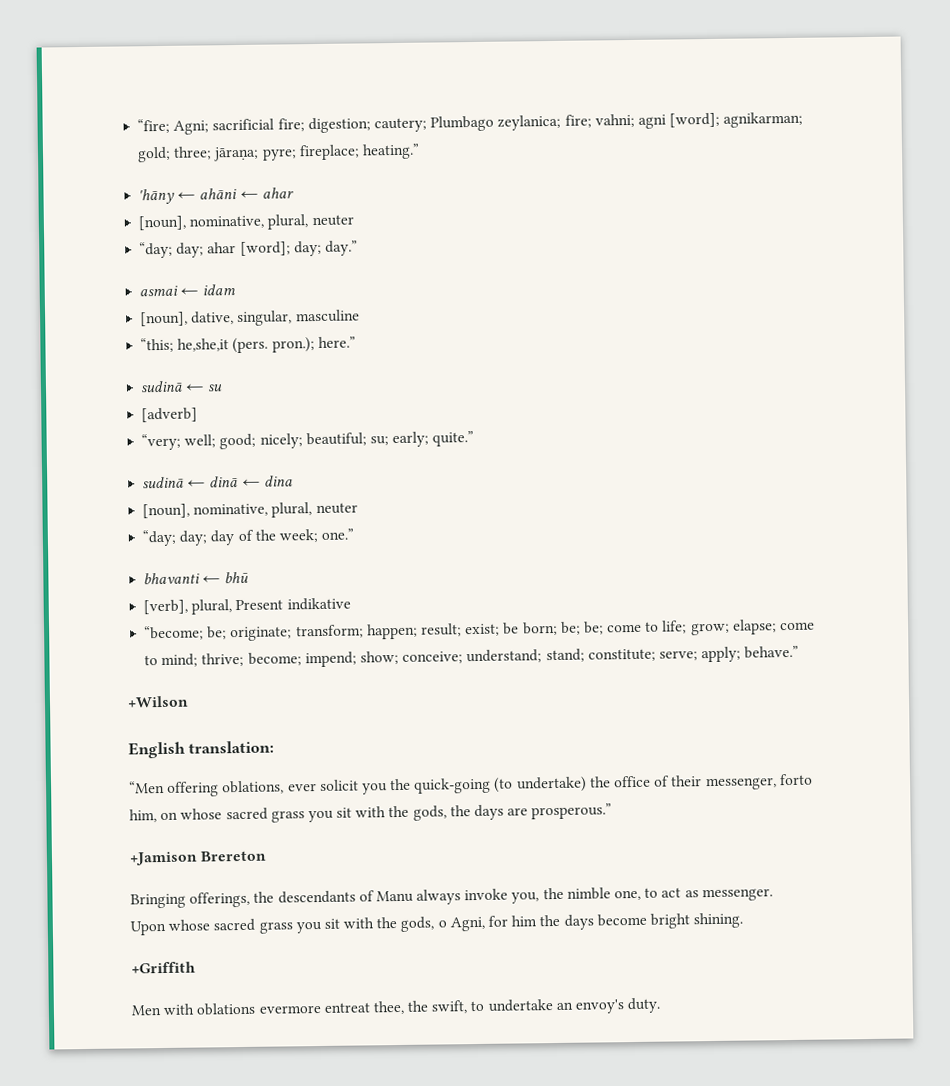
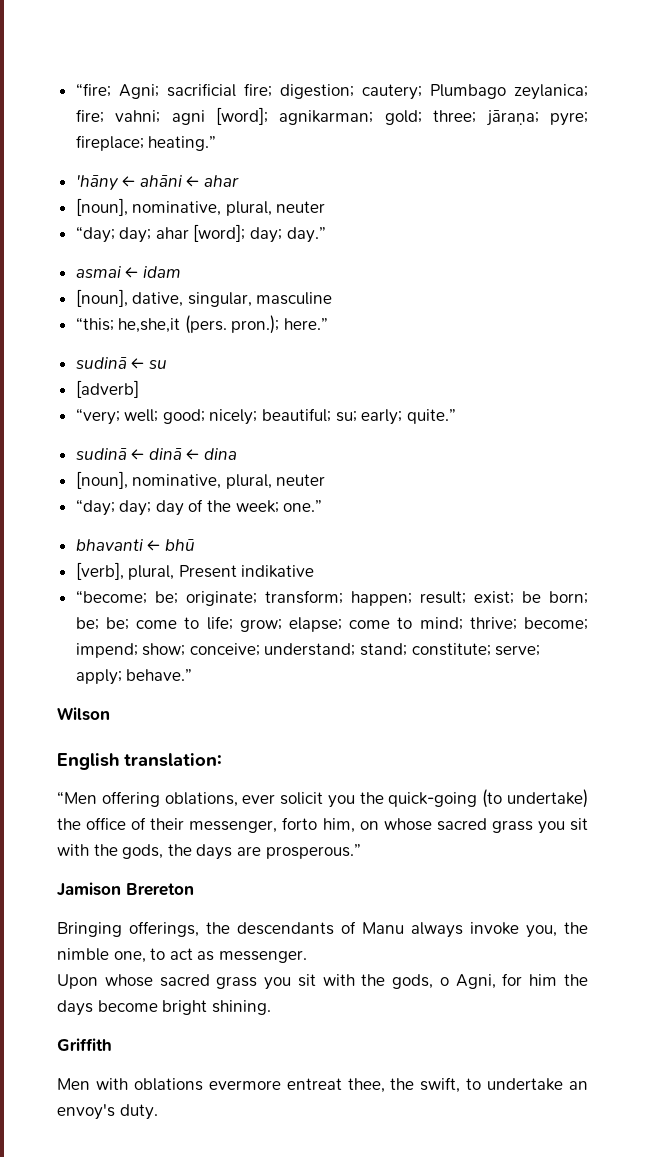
[127,695,189,708] +Wilson -> [57,707,110,721] Wilson
[129,851,198,866] +Jamison -> [57,882,121,896] Jamison
[131,961,196,974] +Griffith -> [57,1038,112,1051] Griffith

